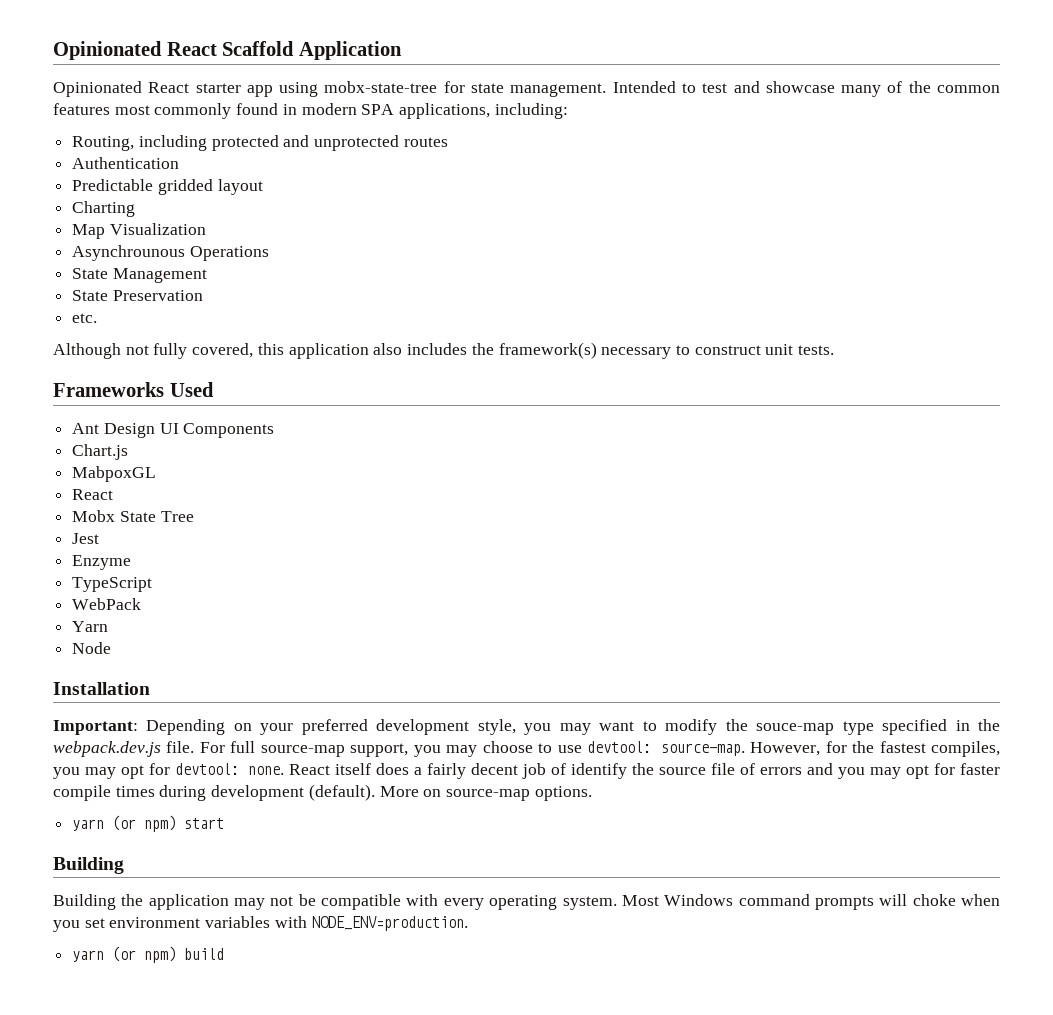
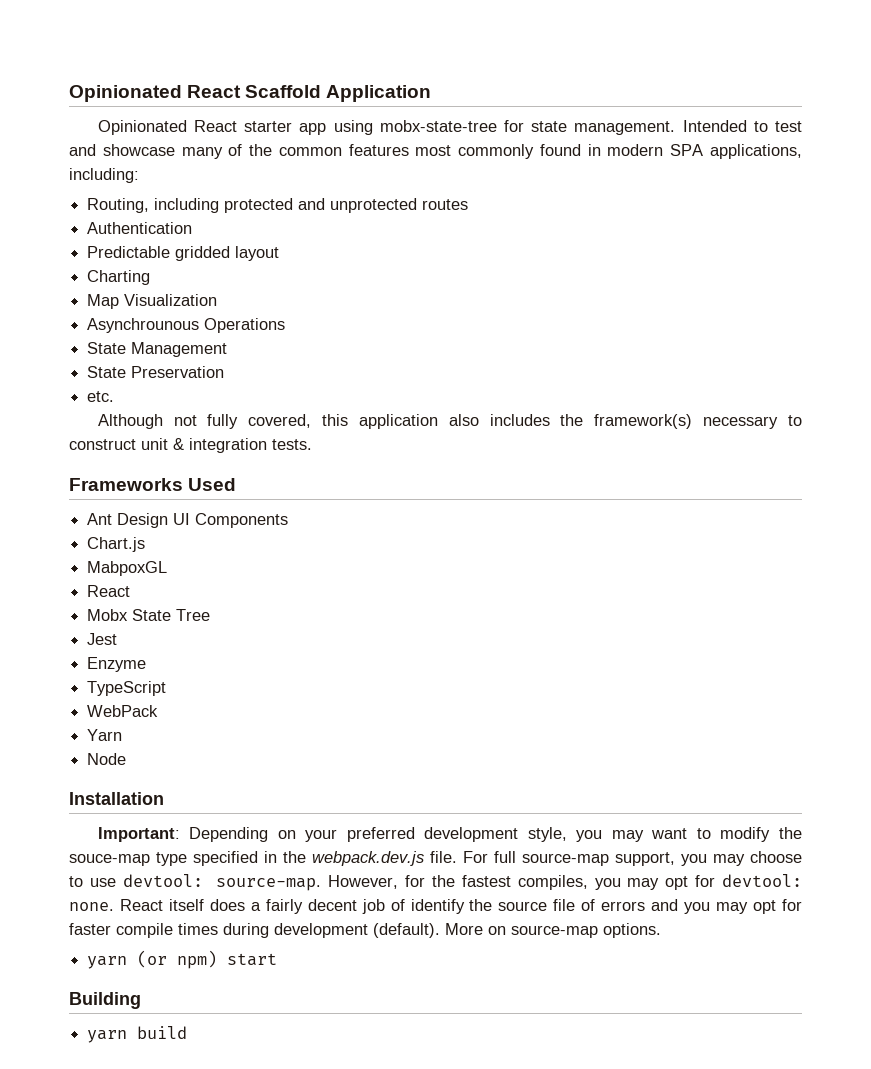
(794, 349) none -> [173,438,267,453] & integration
[53,894,1001,910] [53,916,468,932] [72,946,177,963] // Building the application may not be compatible with every operating system. Most Windows command prompts will choke when you set environment variables with NODE_ENV=production. // yarn (or npm) -> [87,1030,128,1043] // yarn

